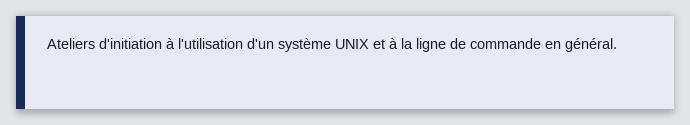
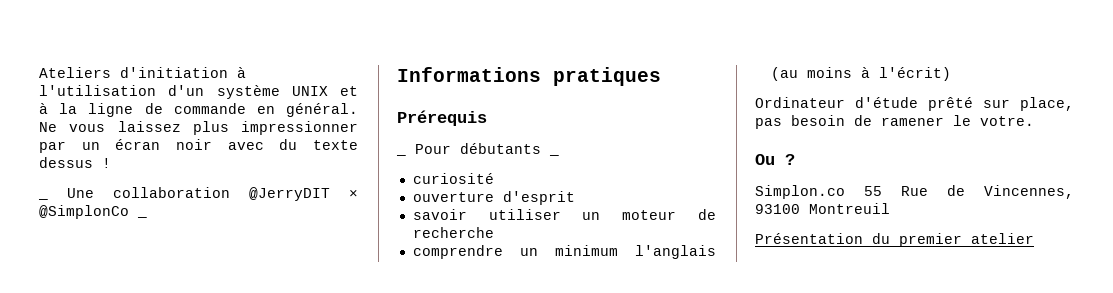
(617, 45) none -> [39,121,358,135] [39,139,358,153] [39,157,111,168] [38,198,48,200] [67,187,358,201] [39,205,147,219] [397,67,661,86] [397,110,487,126] [396,154,406,156] [415,143,541,154] [549,154,559,156] [412,173,494,184] [412,191,575,205] [412,209,716,220] [412,227,494,238] [412,245,716,259] [770,67,951,81] [755,97,1074,111] [755,115,1034,129] [755,154,795,165] [755,185,1074,199] [755,203,890,214] [755,233,1034,247] Ne vous laissez plus impressionner par un écran noir avec du texte dessus ! // _ Une collaboration @JerryDIT × @SimplonCo _ // Informations pratiques // Prérequis // _ Pour débutants _ // curiosité // ouverture d'esprit // savoir utiliser un moteur de recherche // comprendre un minimum l'anglais (au moins à l'écrit) // Ordinateur d'étude prêté sur place, pas besoin de ramener le votre. // Ou ? // Simplon.co 55 Rue de Vincennes, 93100 Montreuil // Présentation du premier atelier

